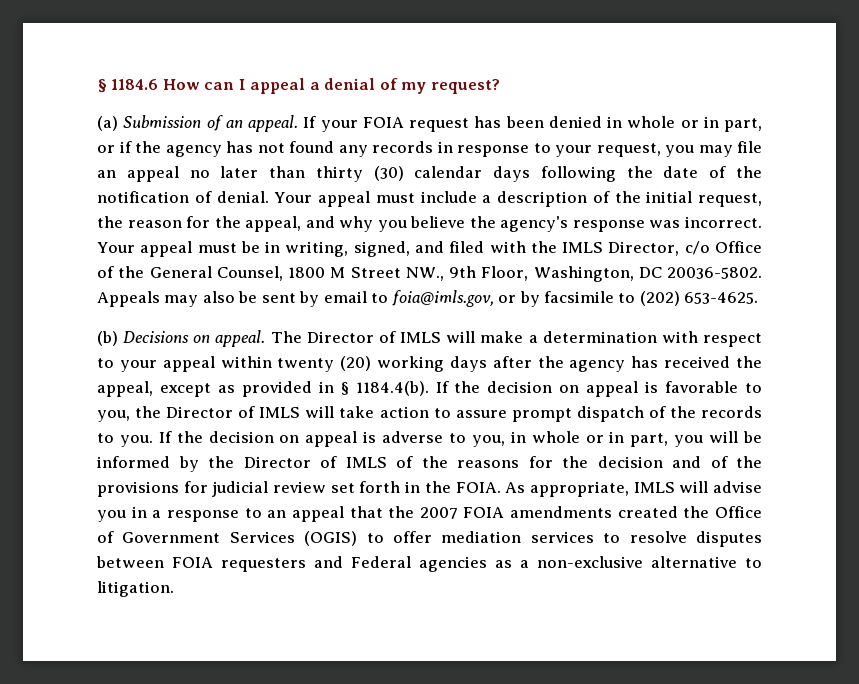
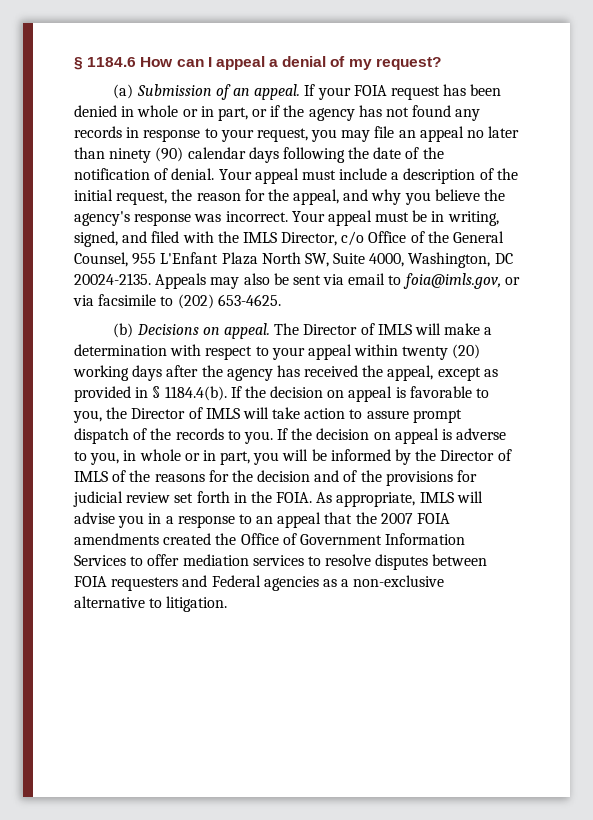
[315,166,404,182] thirty (30) -> [109,147,184,163] ninety (90)
[288,266,529,281] 1800 M Street NW., 9th Floor, -> [132,252,405,267] 955 L'Enfant Plaza North SW, Suite 4000,
[667,267,762,279] 20036-5802. -> [74,273,151,285] 20024-2135.
[299,291,320,307] by -> [323,274,345,285] via
[519,291,540,307] by -> [73,295,94,306] via
[229,531,358,546] Services (OGIS) -> [385,533,466,545] [74,555,126,566] Information Services

